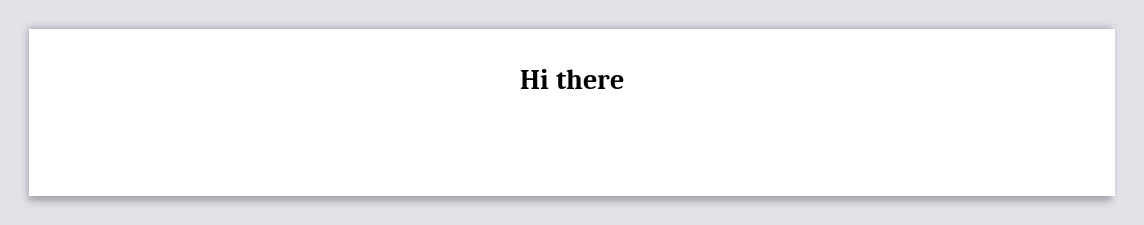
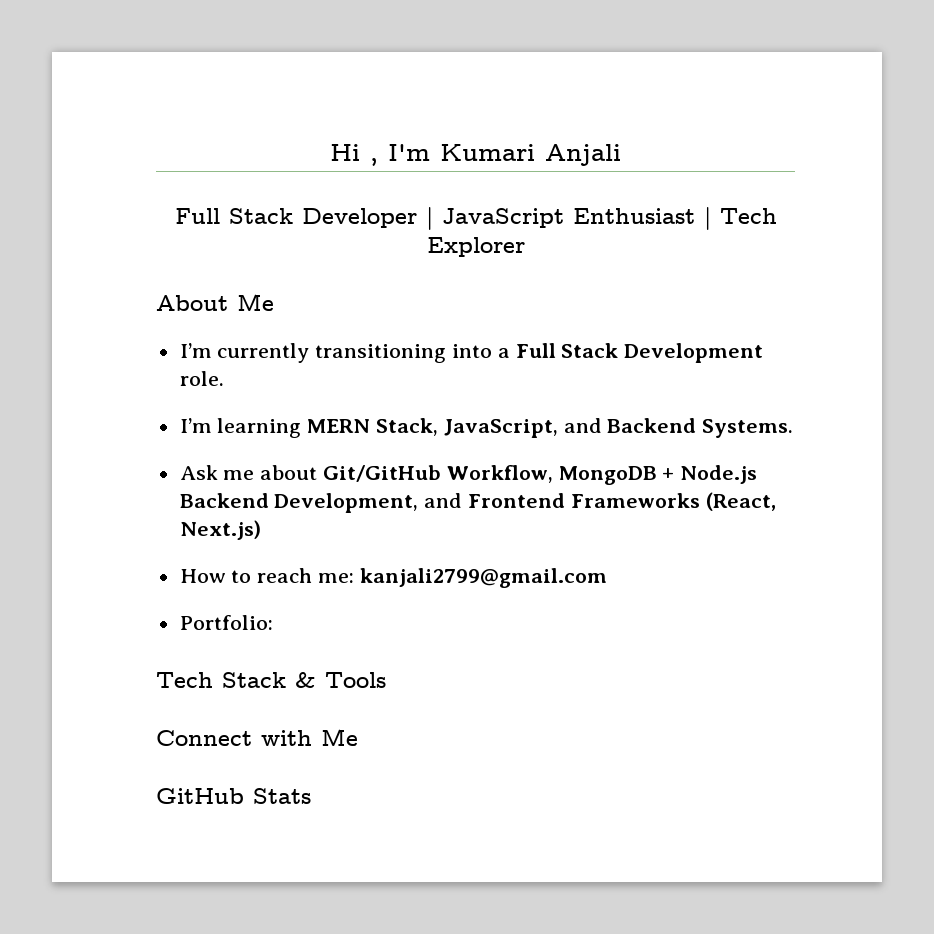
[556,69,625,89] there -> [370,144,621,166] [174,207,777,230] [426,237,525,257] [156,294,274,311] [179,343,764,363] [179,371,224,386] [179,418,794,438] [179,465,758,485] [179,492,776,513] [179,520,261,540] [179,568,607,588] [179,615,273,630] [156,672,386,688] [156,729,358,746] [156,788,311,804] , I'm Kumari Anjali // Full Stack Developer | JavaScript Enthusiast | Tech Explorer // About Me // I’m currently transitioning into a Full Stack Development role. // I’m learning MERN Stack, JavaScript, and Backend Systems. // Ask me about Git/GitHub Workflow, MongoDB + Node.js Backend Development, and Frontend Frameworks (React, Next.js) // How to reach me: kanjali2799@gmail.com // Portfolio: // Tech Stack & Tools // Connect with Me // GitHub Stats

